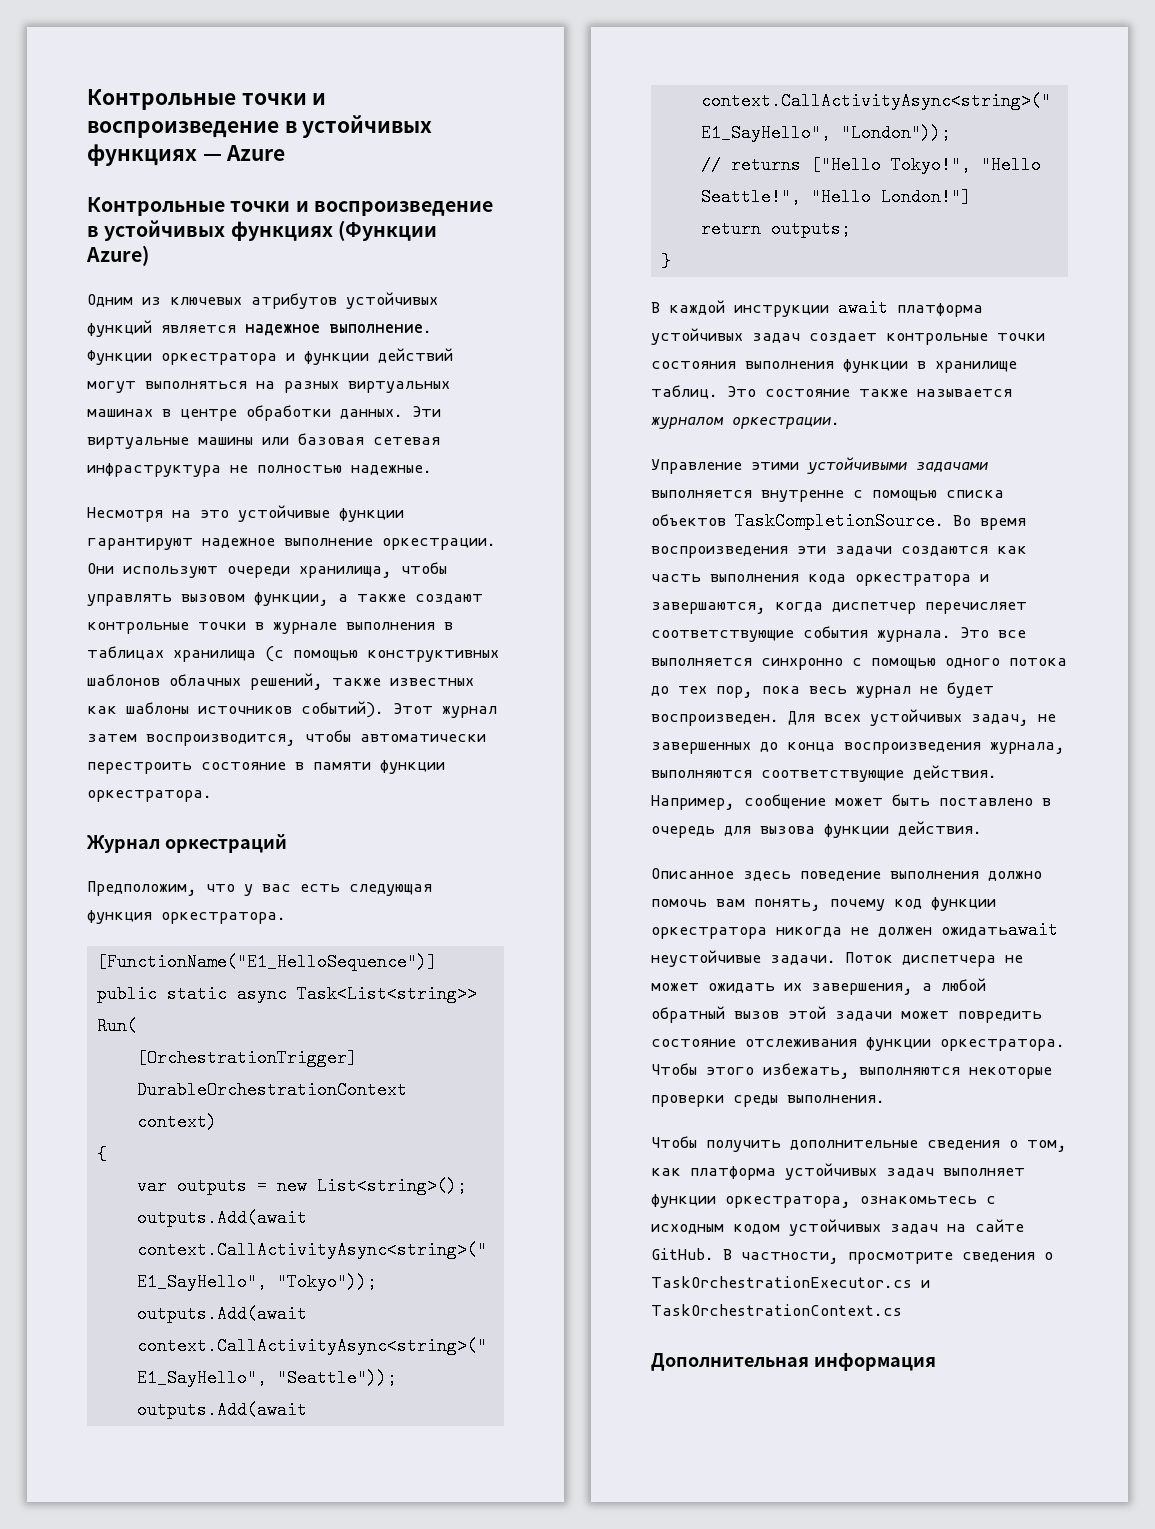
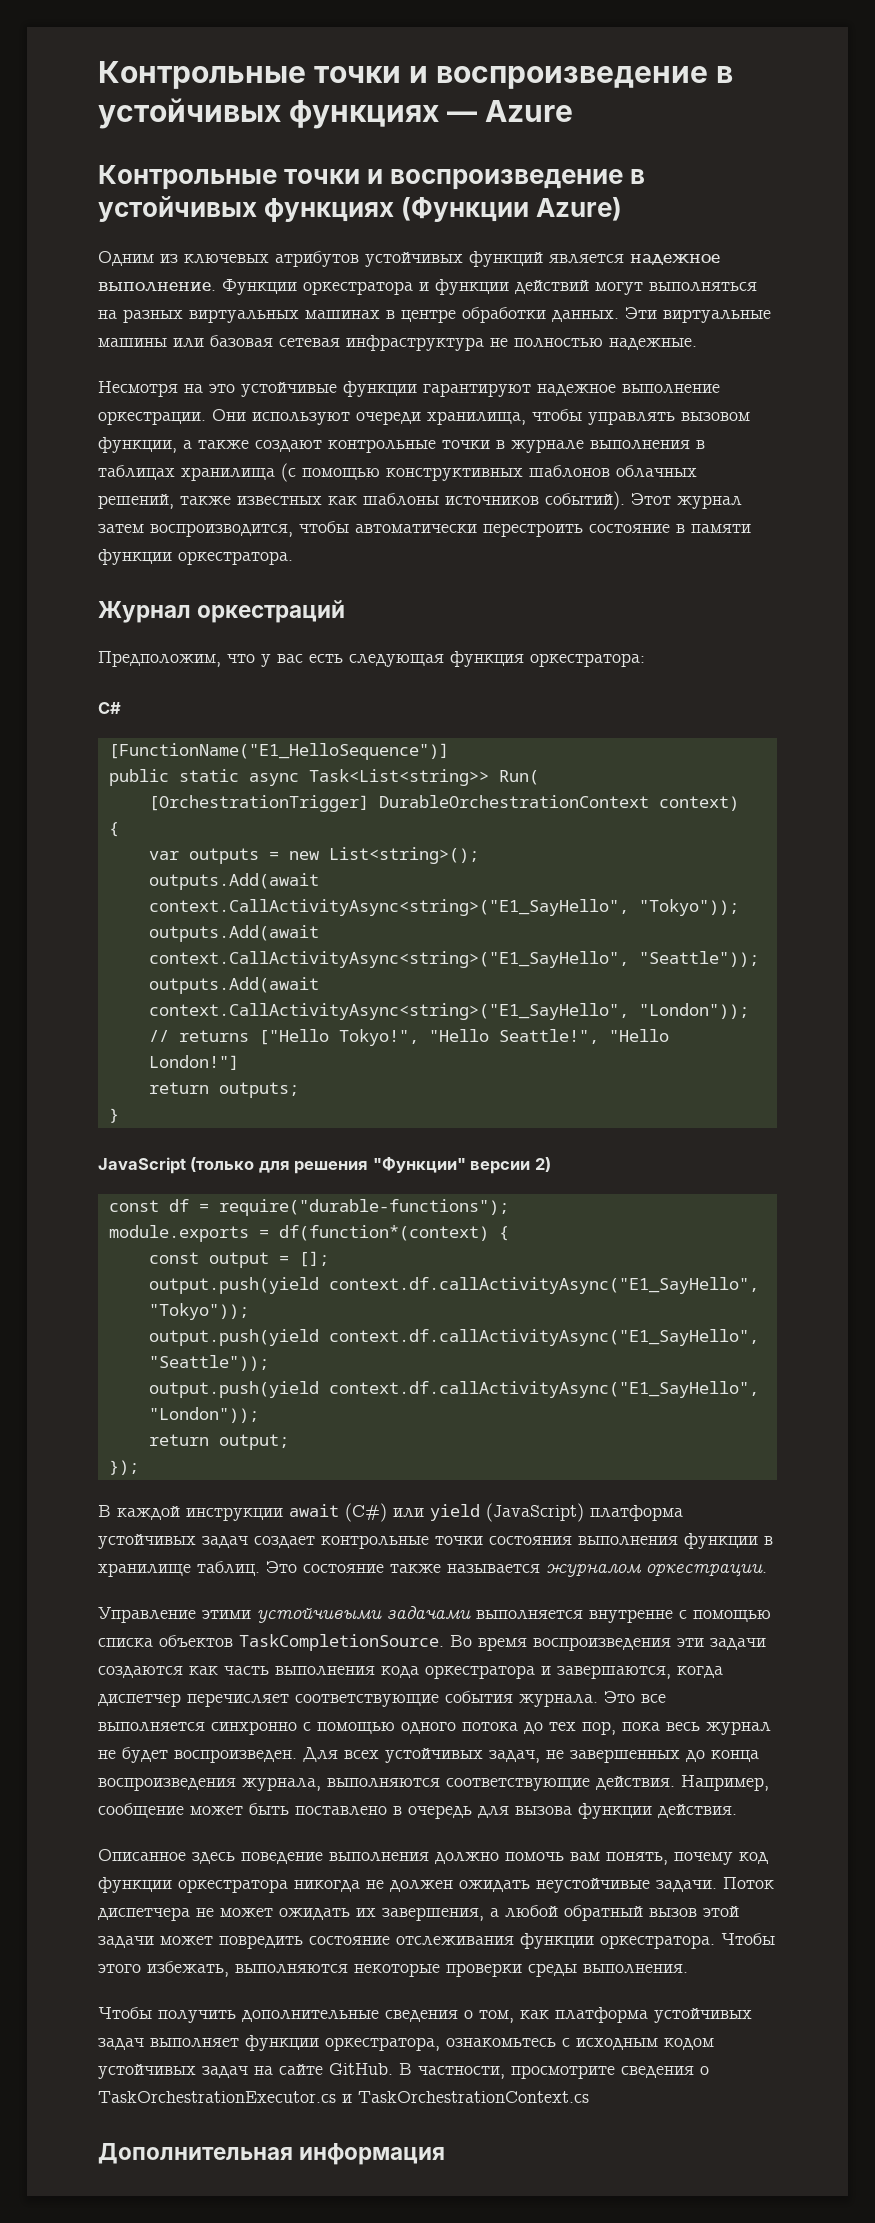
[161,912,286,924] оркестратора. -> [530,653,645,667] [98,702,121,714] оркестратора: // C#
(671, 261) none -> [98,1157,551,1174] [108,1199,509,1216] [108,1225,509,1242] [148,1251,329,1268] [148,1277,759,1294] [148,1303,249,1320] [148,1329,759,1346] [148,1355,269,1371] [148,1381,759,1398] [148,1407,259,1423] [148,1434,289,1450] [108,1460,139,1475] // JavaScript (только для решения "Функции" версии 2) // const df = require("durable-functions"); // module.exports = df(function*(context) { // const output = []; // output.push(yield context.df.callActivityAsync("E1_SayHello", "Tokyo")); // output.push(yield context.df.callActivityAsync("E1_SayHello", "Seattle")); // output.push(yield context.df.callActivityAsync("E1_SayHello", "London")); // return output; // });
(888, 308) none -> [345,1503,584,1522] (C#) или yield (JavaScript)
[941,921,1058,939] ожидатьawait -> [459,1880,530,1892] ожидать

